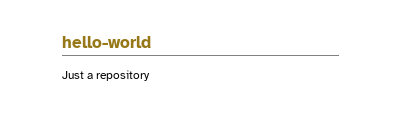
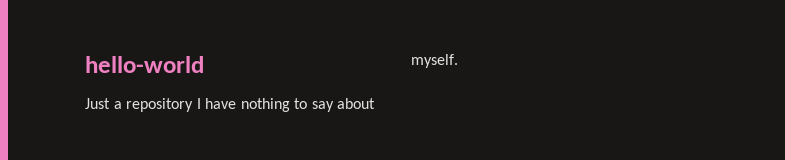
(151, 75) none -> [196,98,375,112] [411,54,458,68] I have nothing to say about myself.

